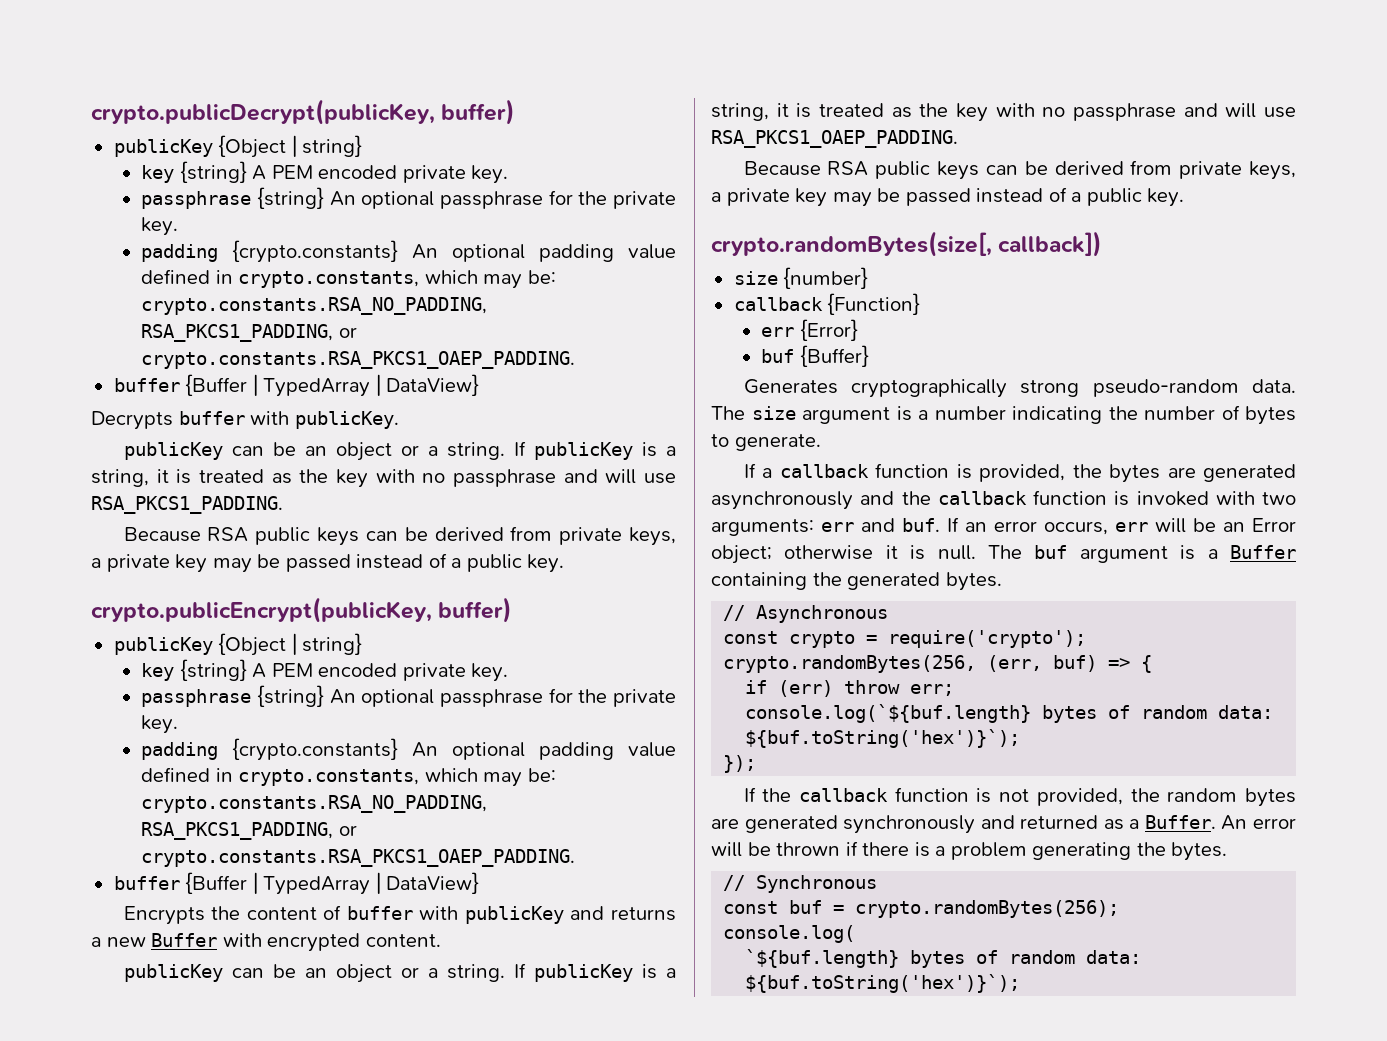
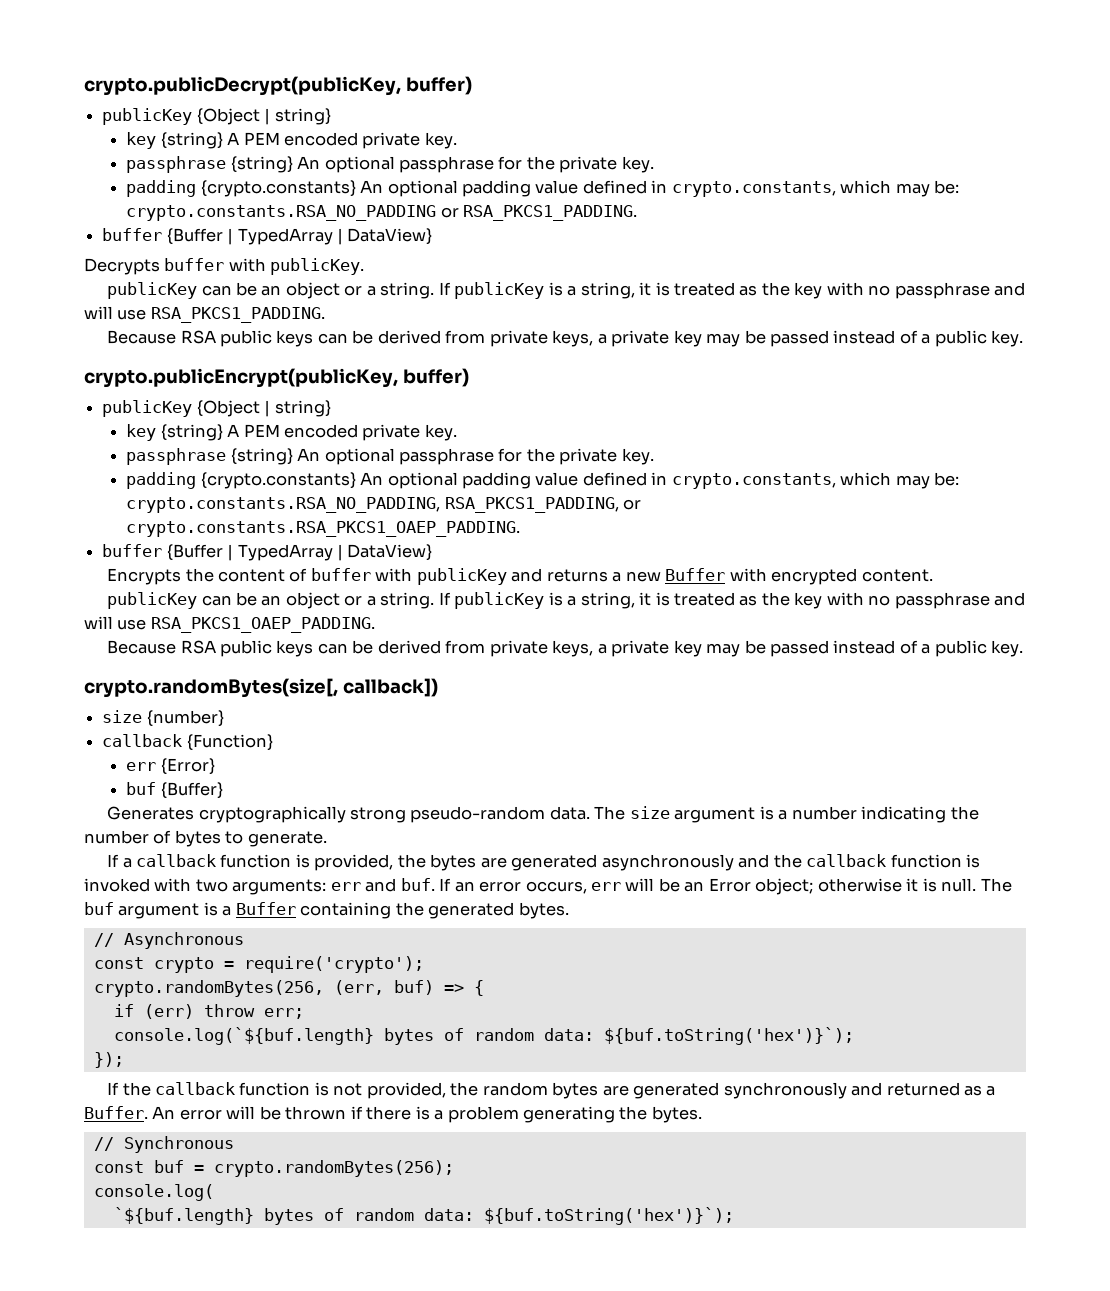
[141,297,488,315] [141,324,357,342] [141,351,576,369] crypto.constants.RSA_NO_PADDING, RSA_PKCS1_PADDING, or crypto.constants.RSA_PKCS1_OAEP_PADDING. -> [126,205,638,221] crypto.constants.RSA_NO_PADDING or RSA_PKCS1_PADDING.

